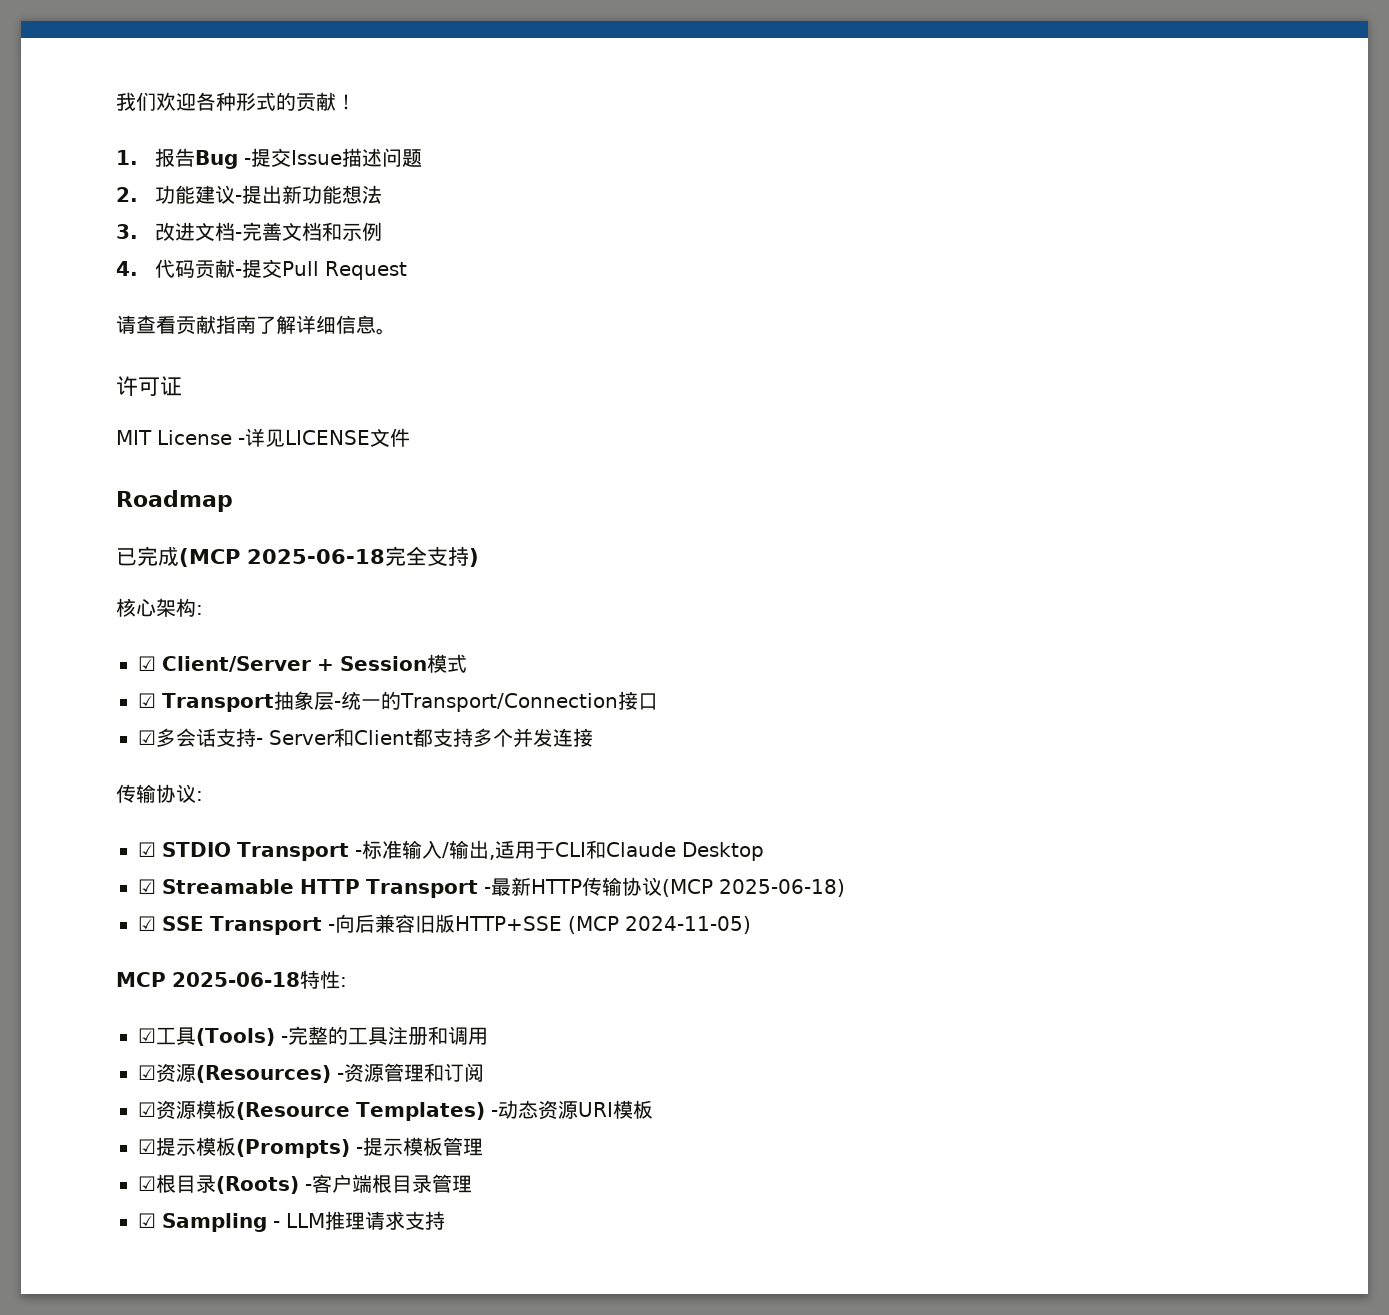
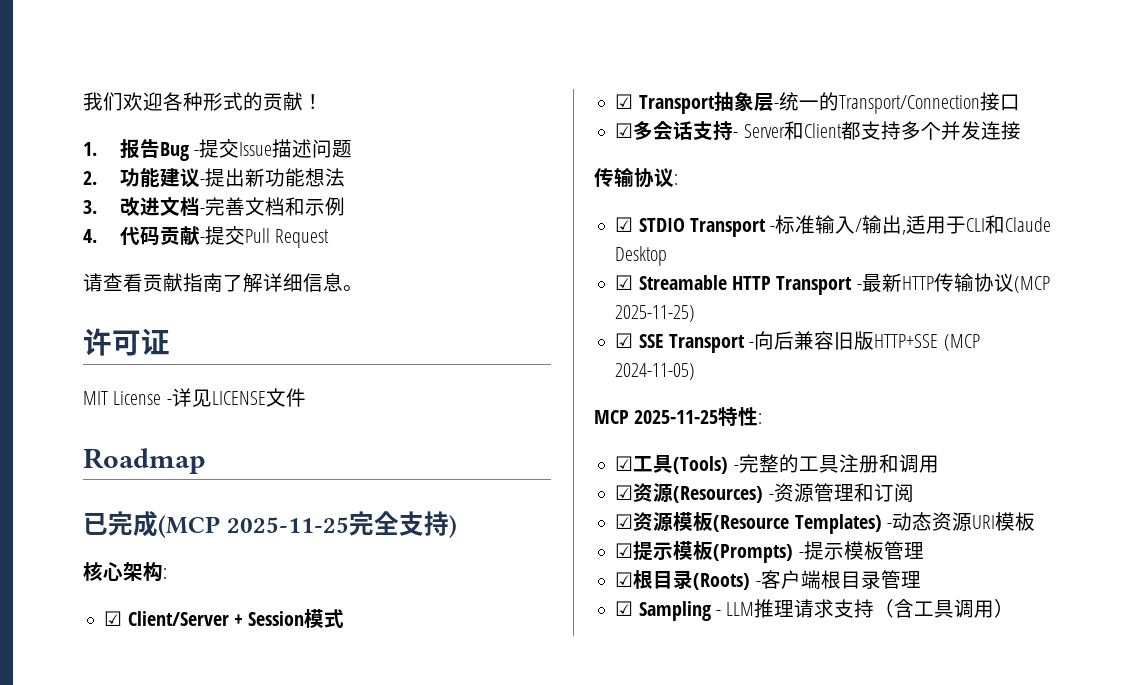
[247,549,385,564] 2025-06-18 -> [226,517,349,533] 2025-11-25
[718,879,845,897] 2025-06-18) -> [615,305,696,322] 2025-11-25)
[172,972,300,987] 2025-06-18 -> [634,410,719,424] 2025-11-25
(445, 1220) none -> [874,599,1015,618] （含工具调用）

